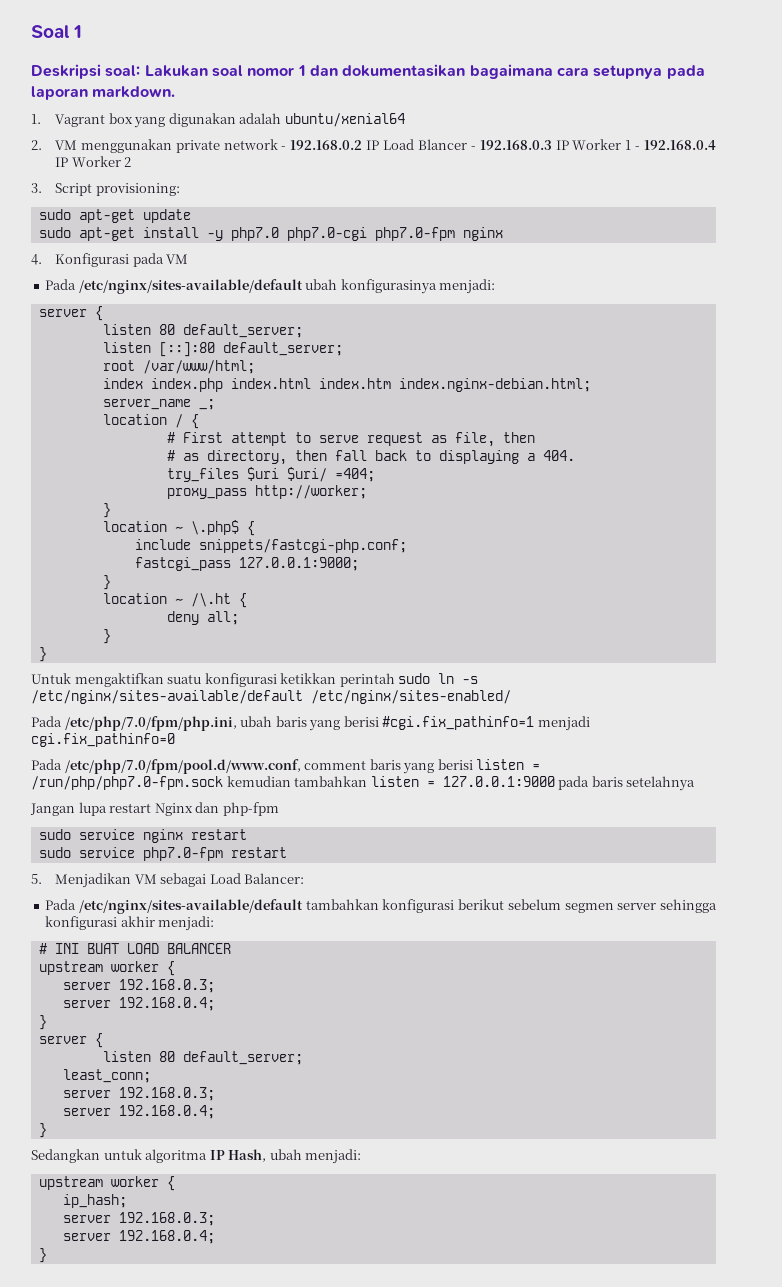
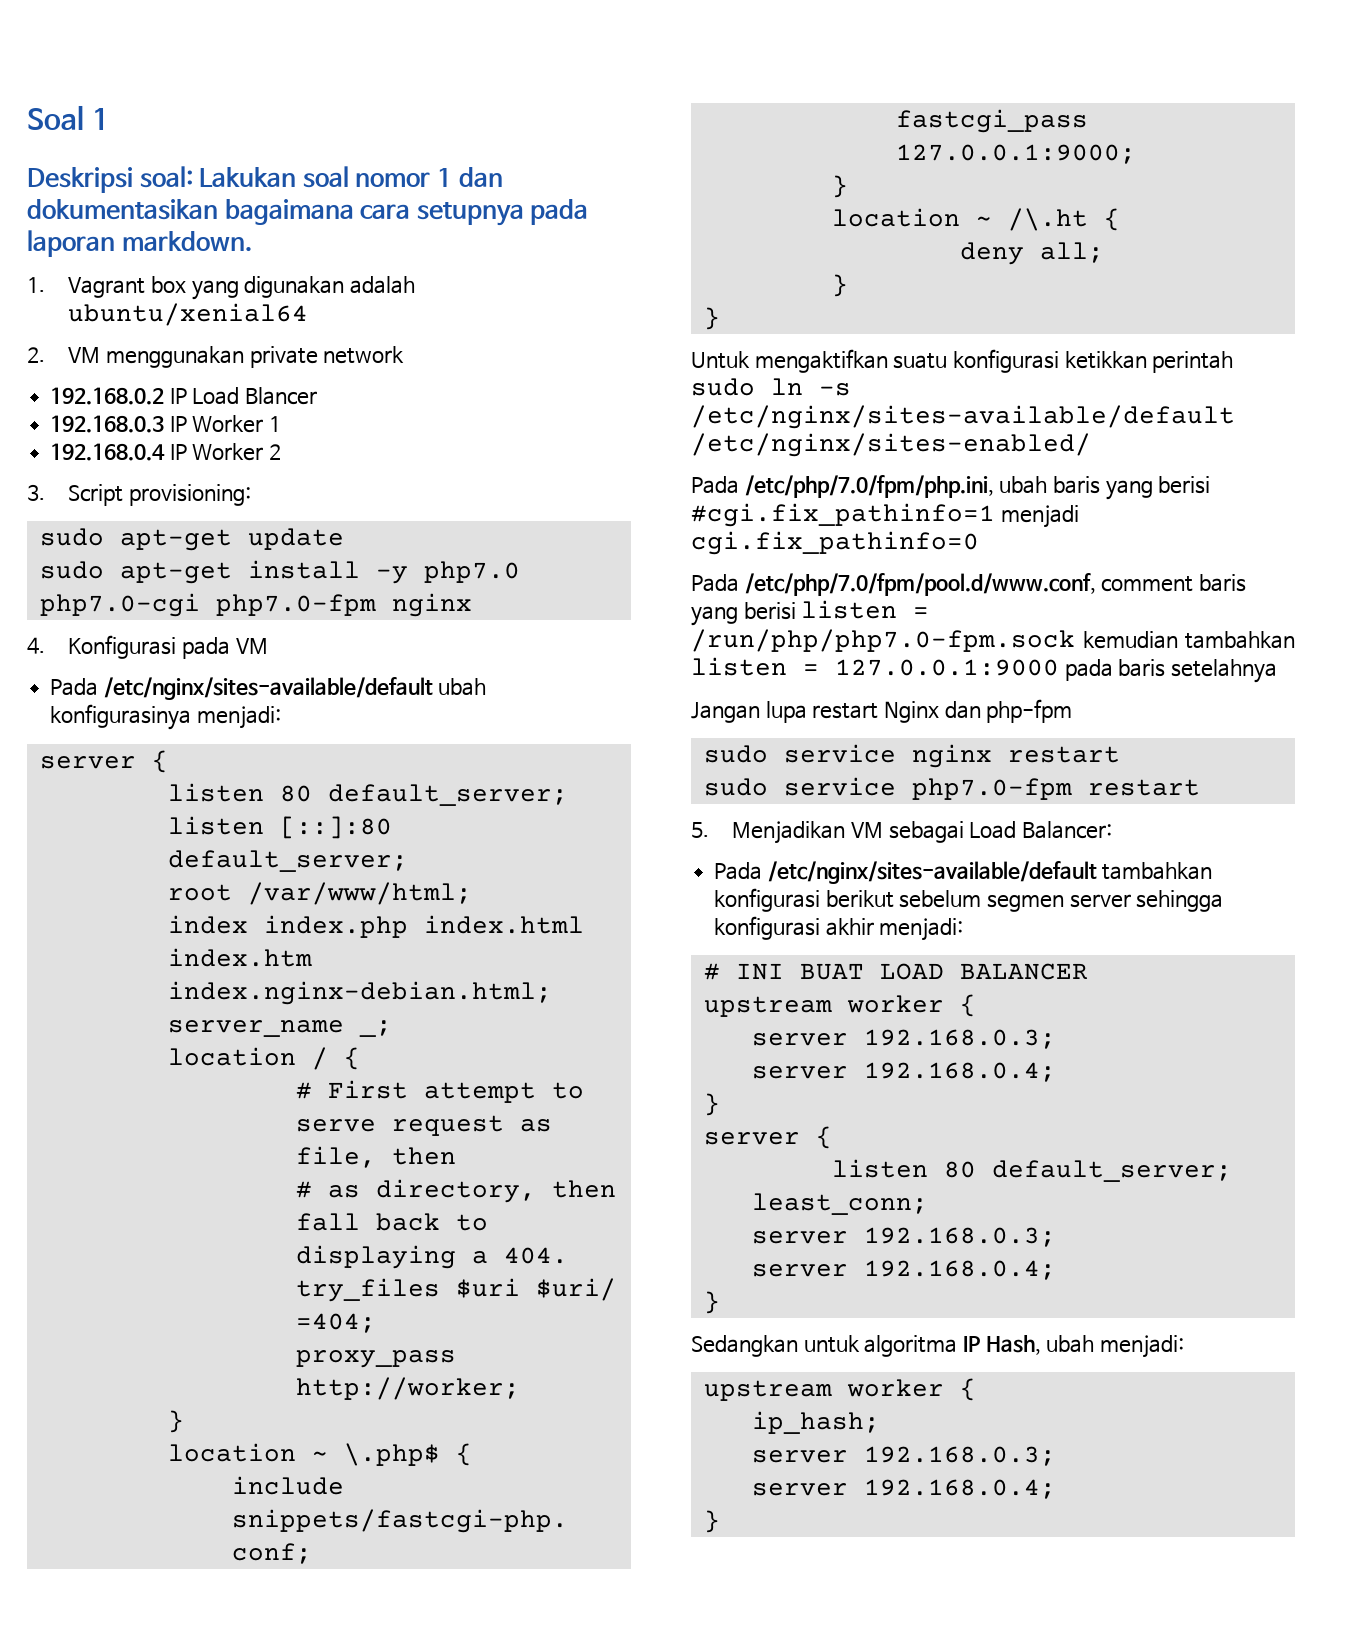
[281,146,287,150] - -> (405, 355) //
[470,146,476,150] - -> (318, 396) //
[635,146,641,150] - -> (282, 424) //

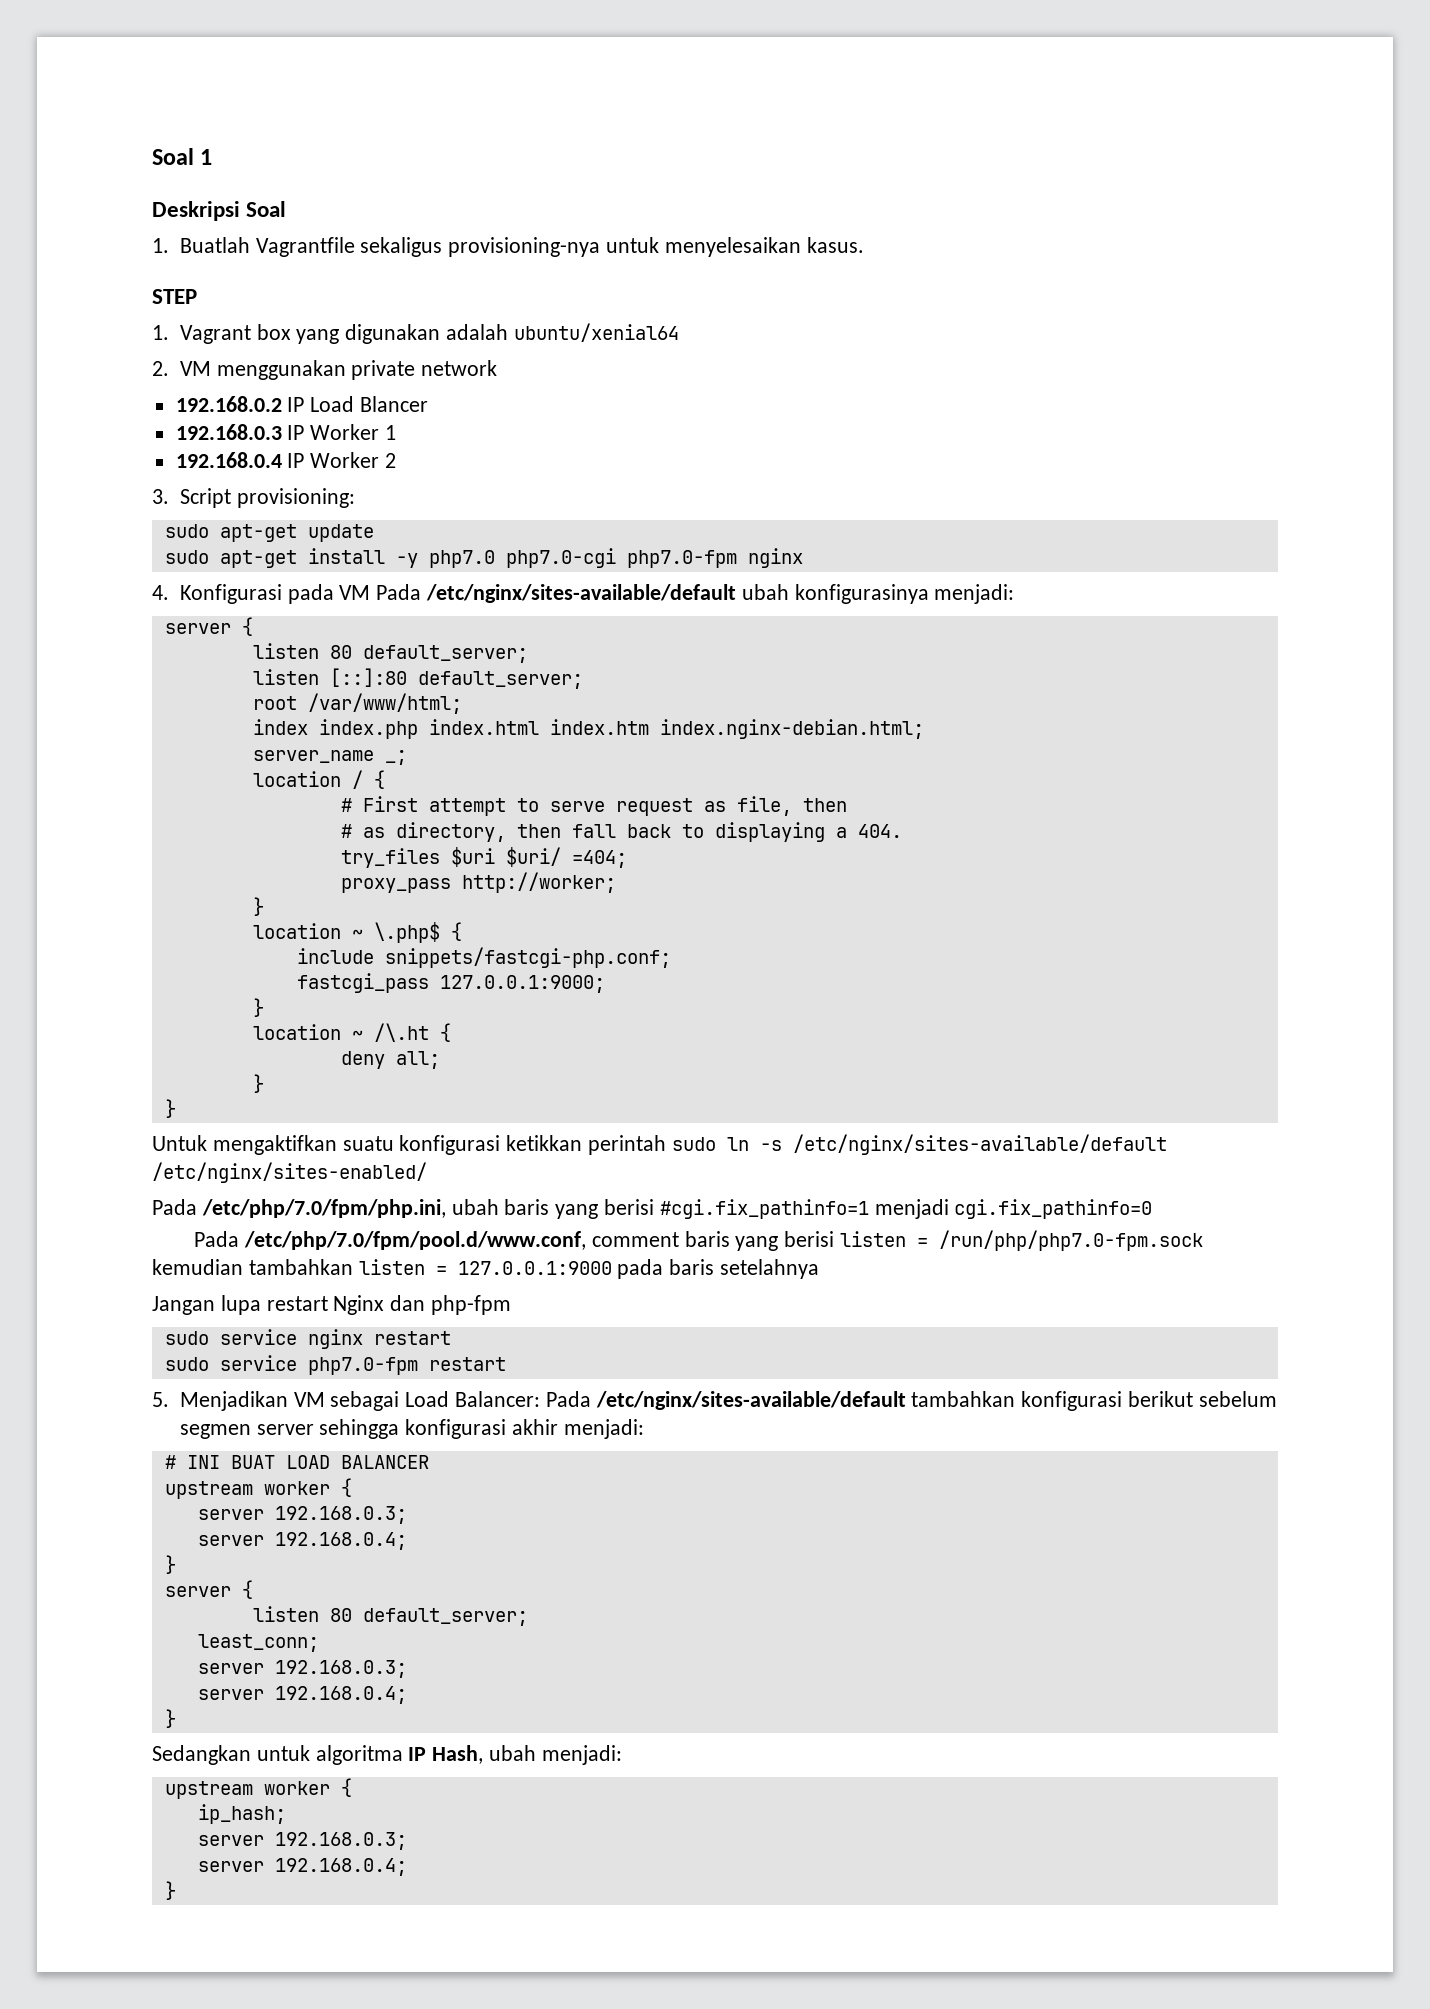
[139,166,503,188] [27,199,589,226] [27,230,252,257] soal: Lakukan soal nomor 1 dan dokumentasikan bagaimana cara setupnya pada laporan markdown. -> [246,201,287,217] [152,237,864,257] [152,289,197,304] Soal // 1. Buatlah Vagrantfile sekaligus provisioning-nya untuk menyelesaikan kasus. // STEP
(268, 646) // -> (371, 592) none
(1113, 830) // -> (540, 1399) none

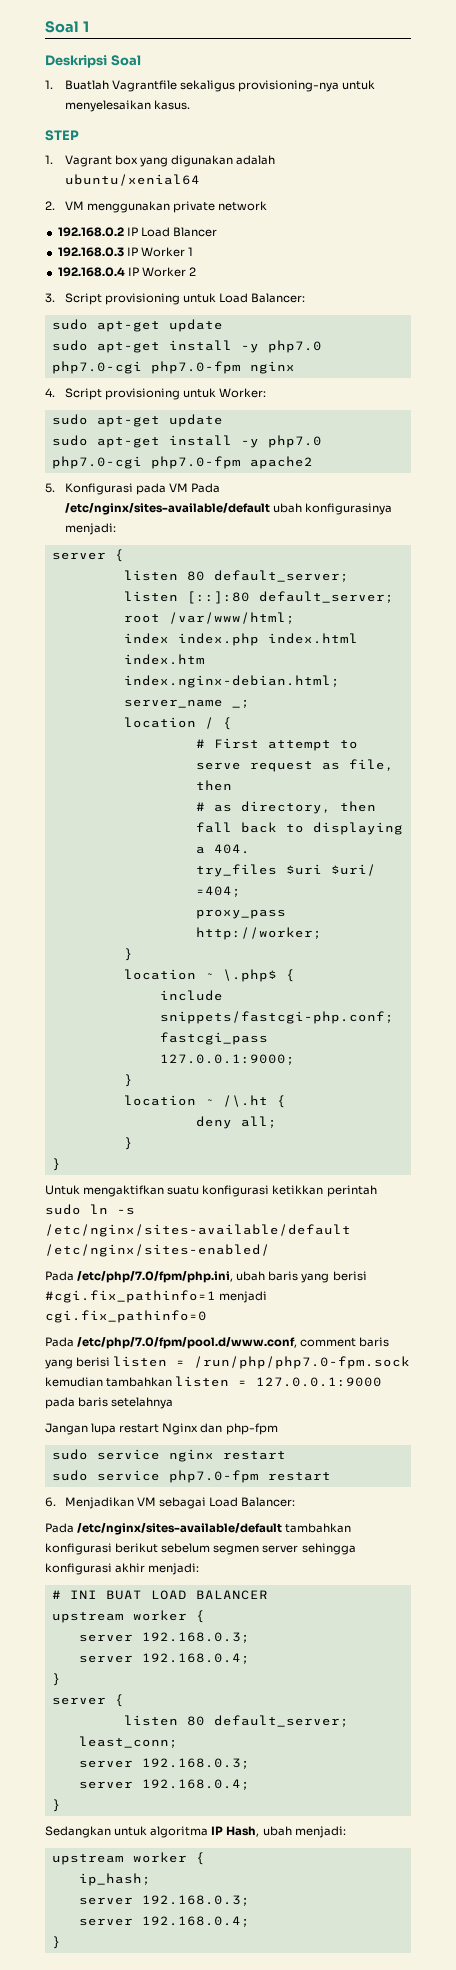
[236,488,355,508] provisioning: -> [104,293,306,305] provisioning untuk Load Balancer:
(169, 592) none -> [64,388,267,400] [51,414,223,427] [51,435,322,448] [51,456,313,469] [45,483,55,493] Script provisioning untuk Worker: // sudo apt-get update // sudo apt-get install -y php7.0 php7.0-cgi php7.0-fpm apache2 // 5.
[152,1392,169,1407] 5. -> [45,1497,56,1507] 6.
(540, 1399) none -> (296, 1502) //

